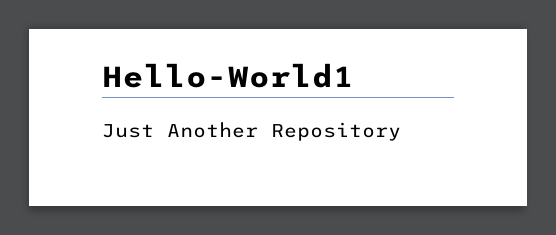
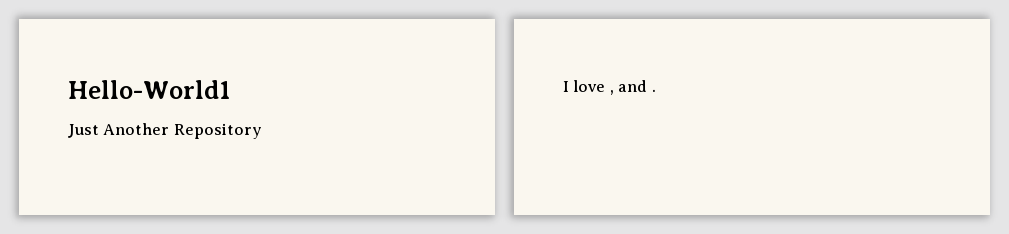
(401, 131) none -> [563,80,656,95] // I love , and .

